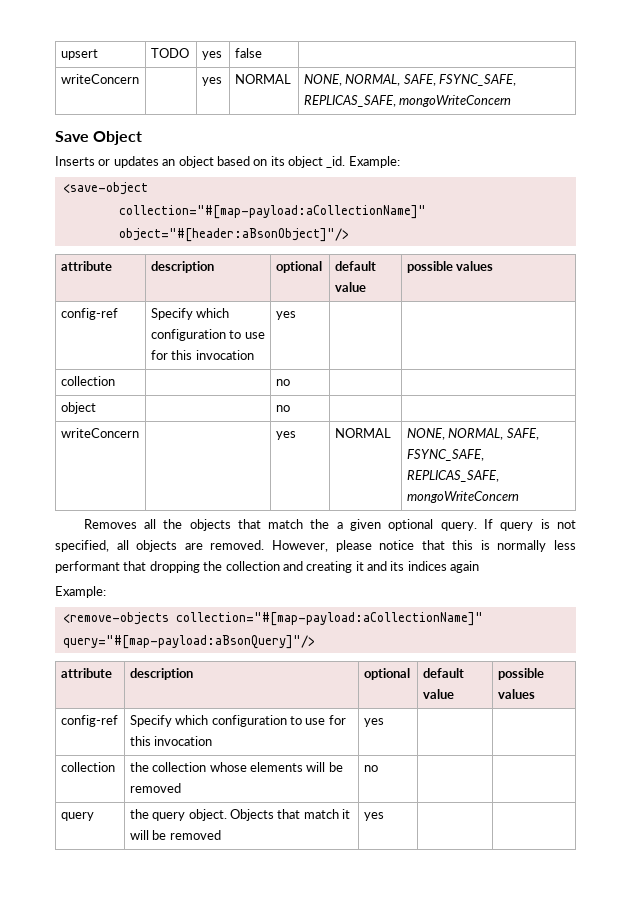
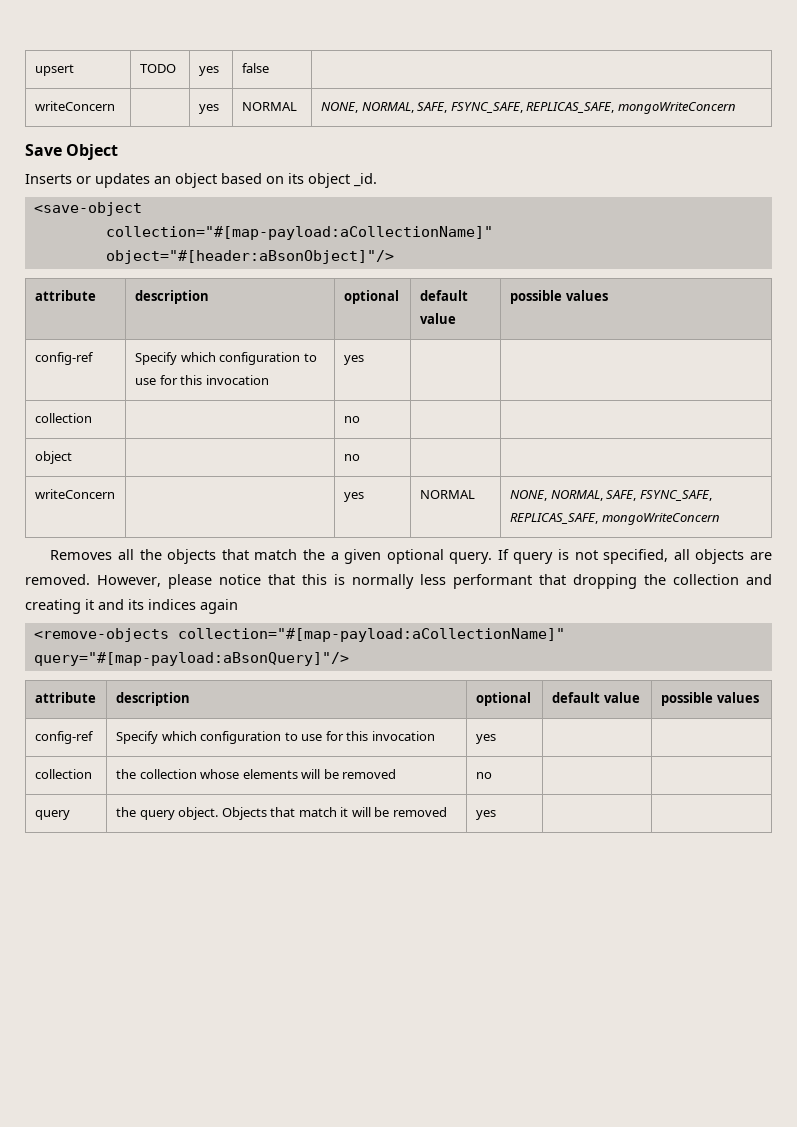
[348,156,400,168] Example: -> (377, 180) none
[55,586,106,598] // Example: -> (238, 606) none

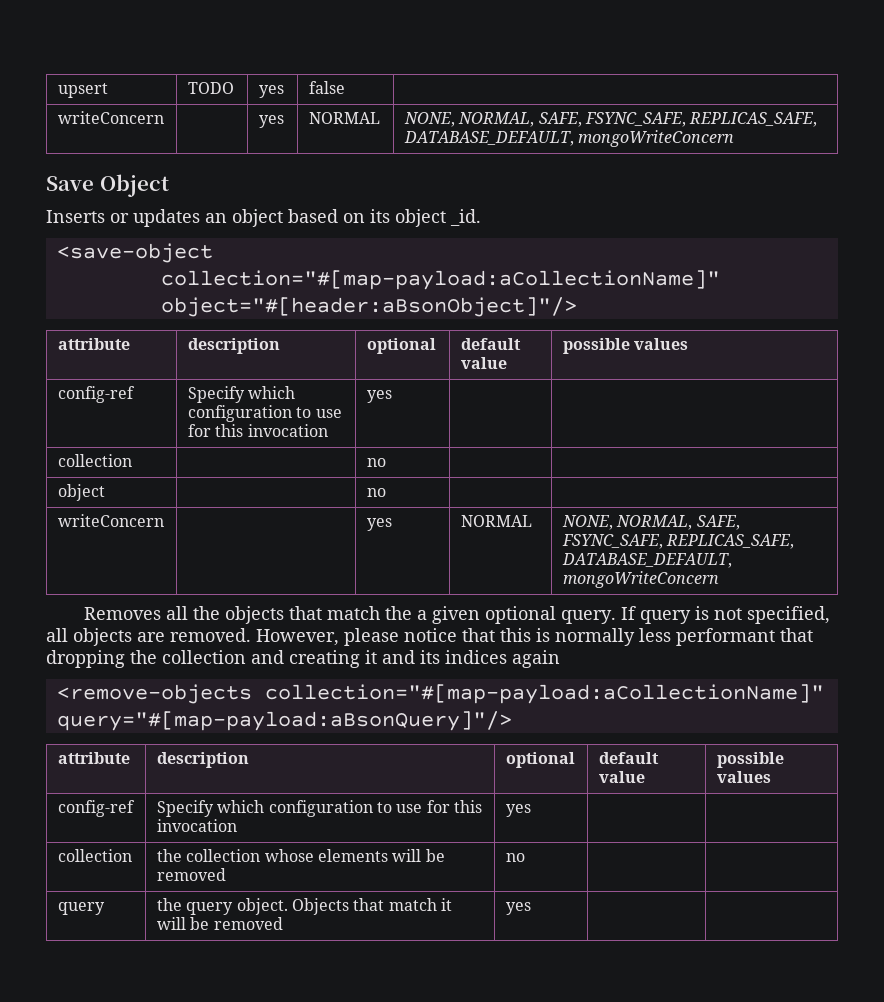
(615, 107) none -> [403,131,574,146] DATABASE_DEFAULT,
(598, 518) none -> [561,553,732,568] DATABASE_DEFAULT,

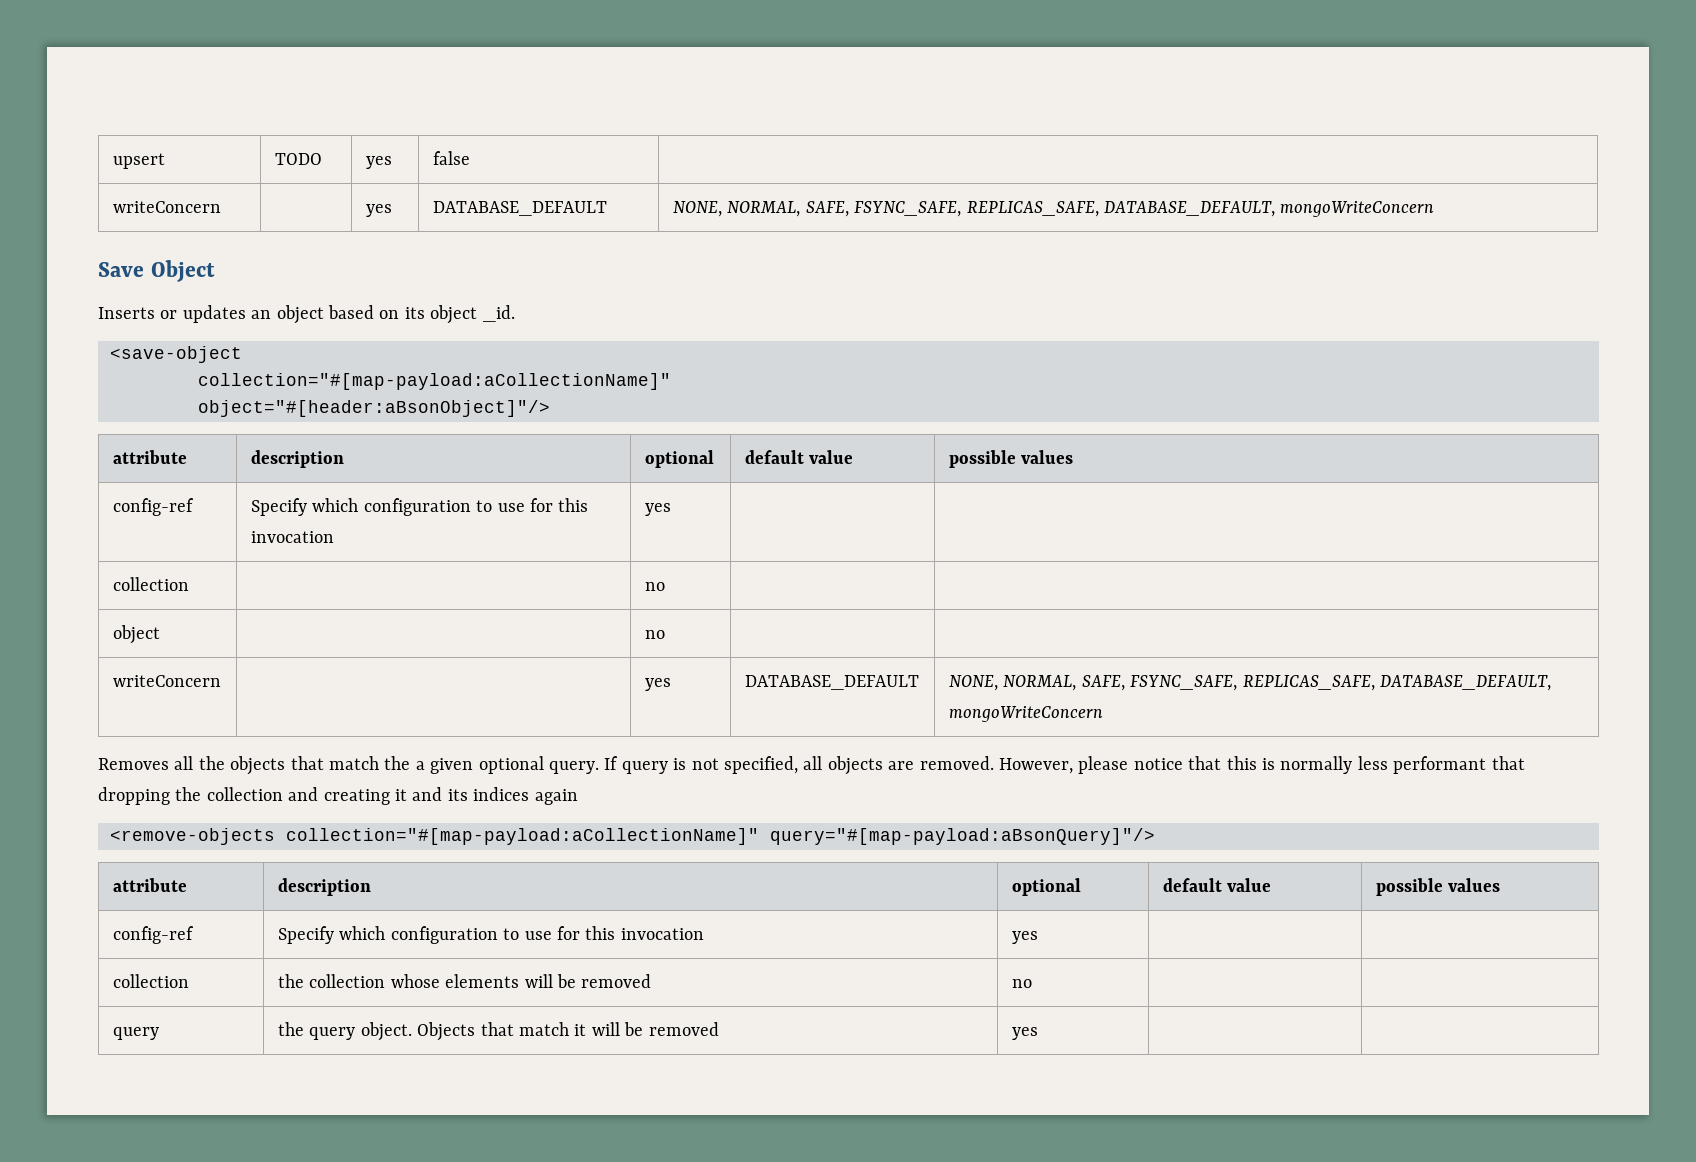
[308,112,380,124] NORMAL -> [432,201,607,216] DATABASE_DEFAULT
[460,515,532,527] NORMAL -> [744,675,919,690] DATABASE_DEFAULT

